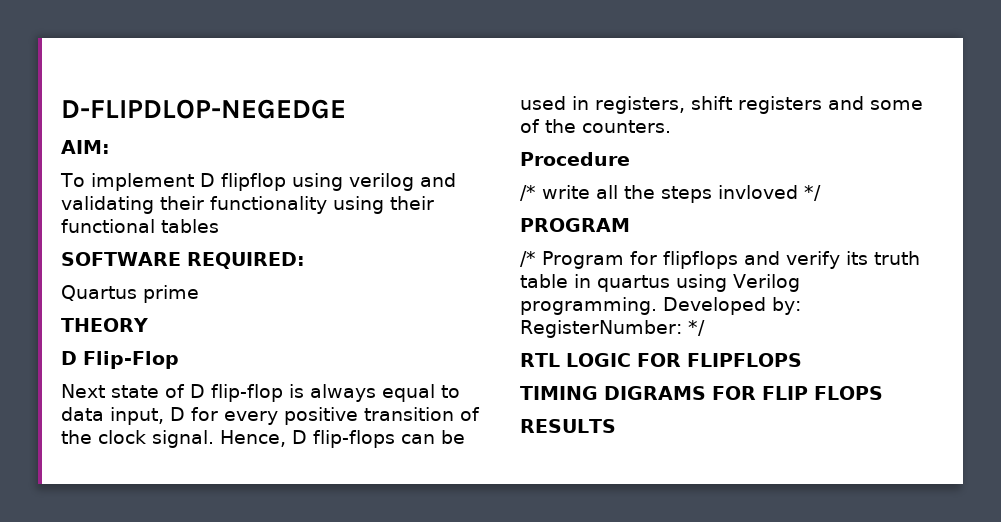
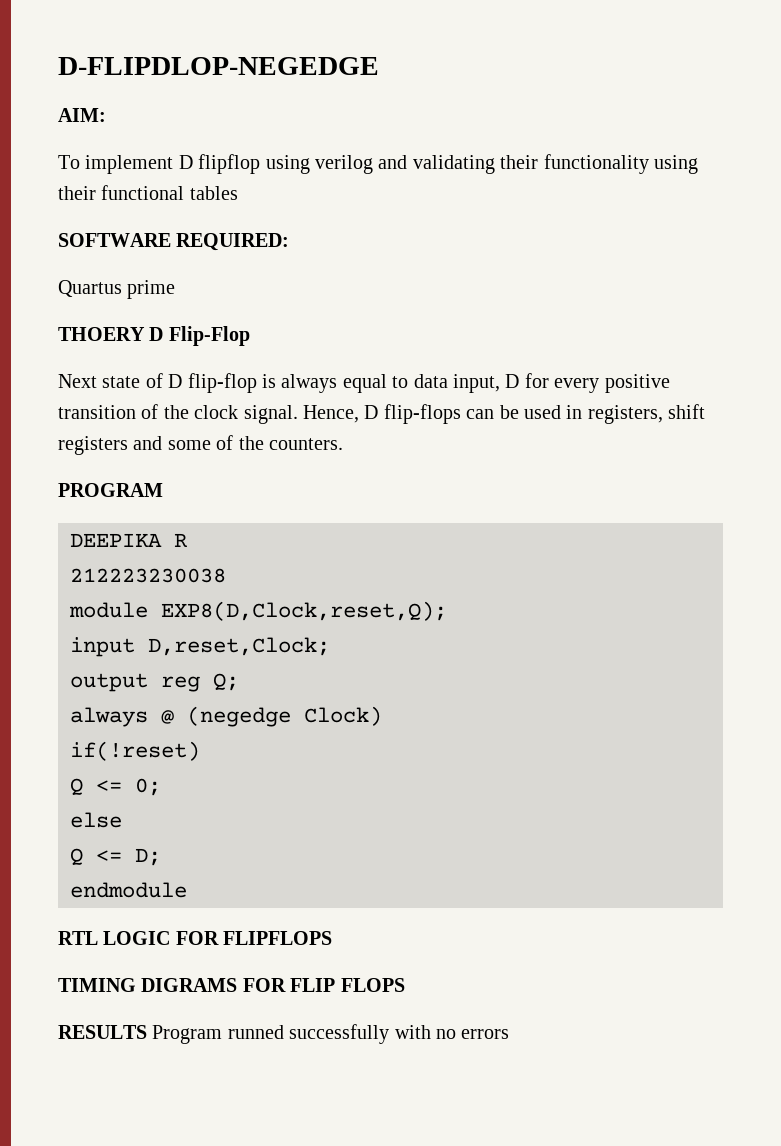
[61,318,148,332] THEORY // -> [58,327,145,341] THOERY
[520,152,630,166] [520,185,821,203] [520,218,630,232] [520,251,920,269] [520,274,800,292] [520,297,801,315] [520,320,705,338] Procedure // /* write all the steps invloved */ // PROGRAM // /* Program for flipflops and verify its truth table in quartus using Verilog programming. Developed by: RegisterNumber: */ -> [58,483,163,497] [70,533,188,547] [70,568,226,583] [69,601,447,621] [70,637,330,657] [70,673,239,692] [70,706,382,727] [70,741,200,761] [70,778,161,796] [70,812,122,828] [70,848,161,866] [70,882,187,898] PROGRAM // DEEPIKA R // 212223230038 // module EXP8(D,Clock,reset,Q); // input D,reset,Clock; // output reg Q; // always @ (negedge Clock) // if(!reset) // Q <= 0; // else // Q <= D; // endmodule
(616, 426) none -> [152,1024,510,1044] Program runned successfully with no errors

